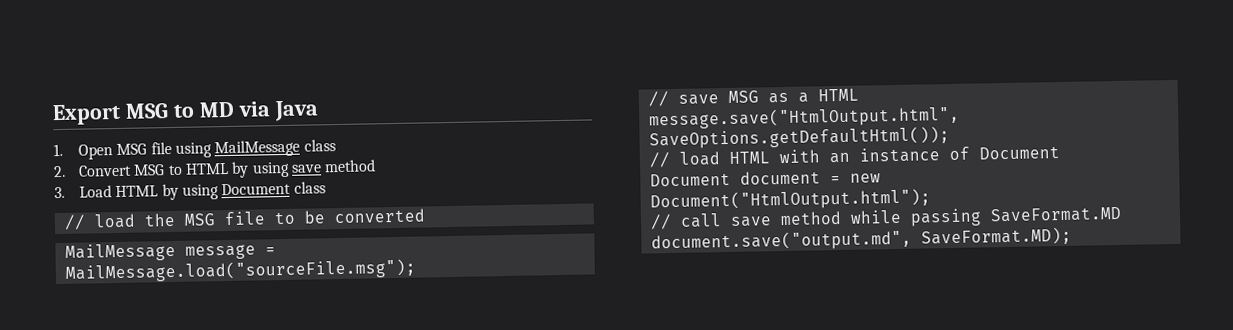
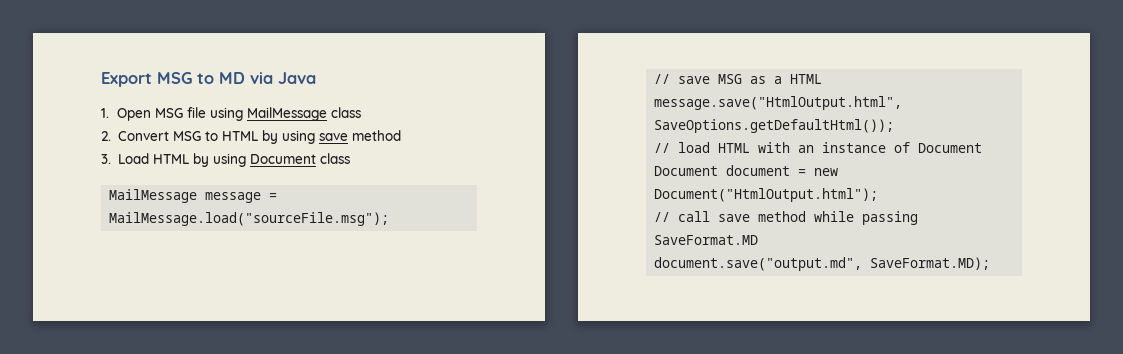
[63,208,425,230] // // load the MSG file to be converted -> (350, 158) none

